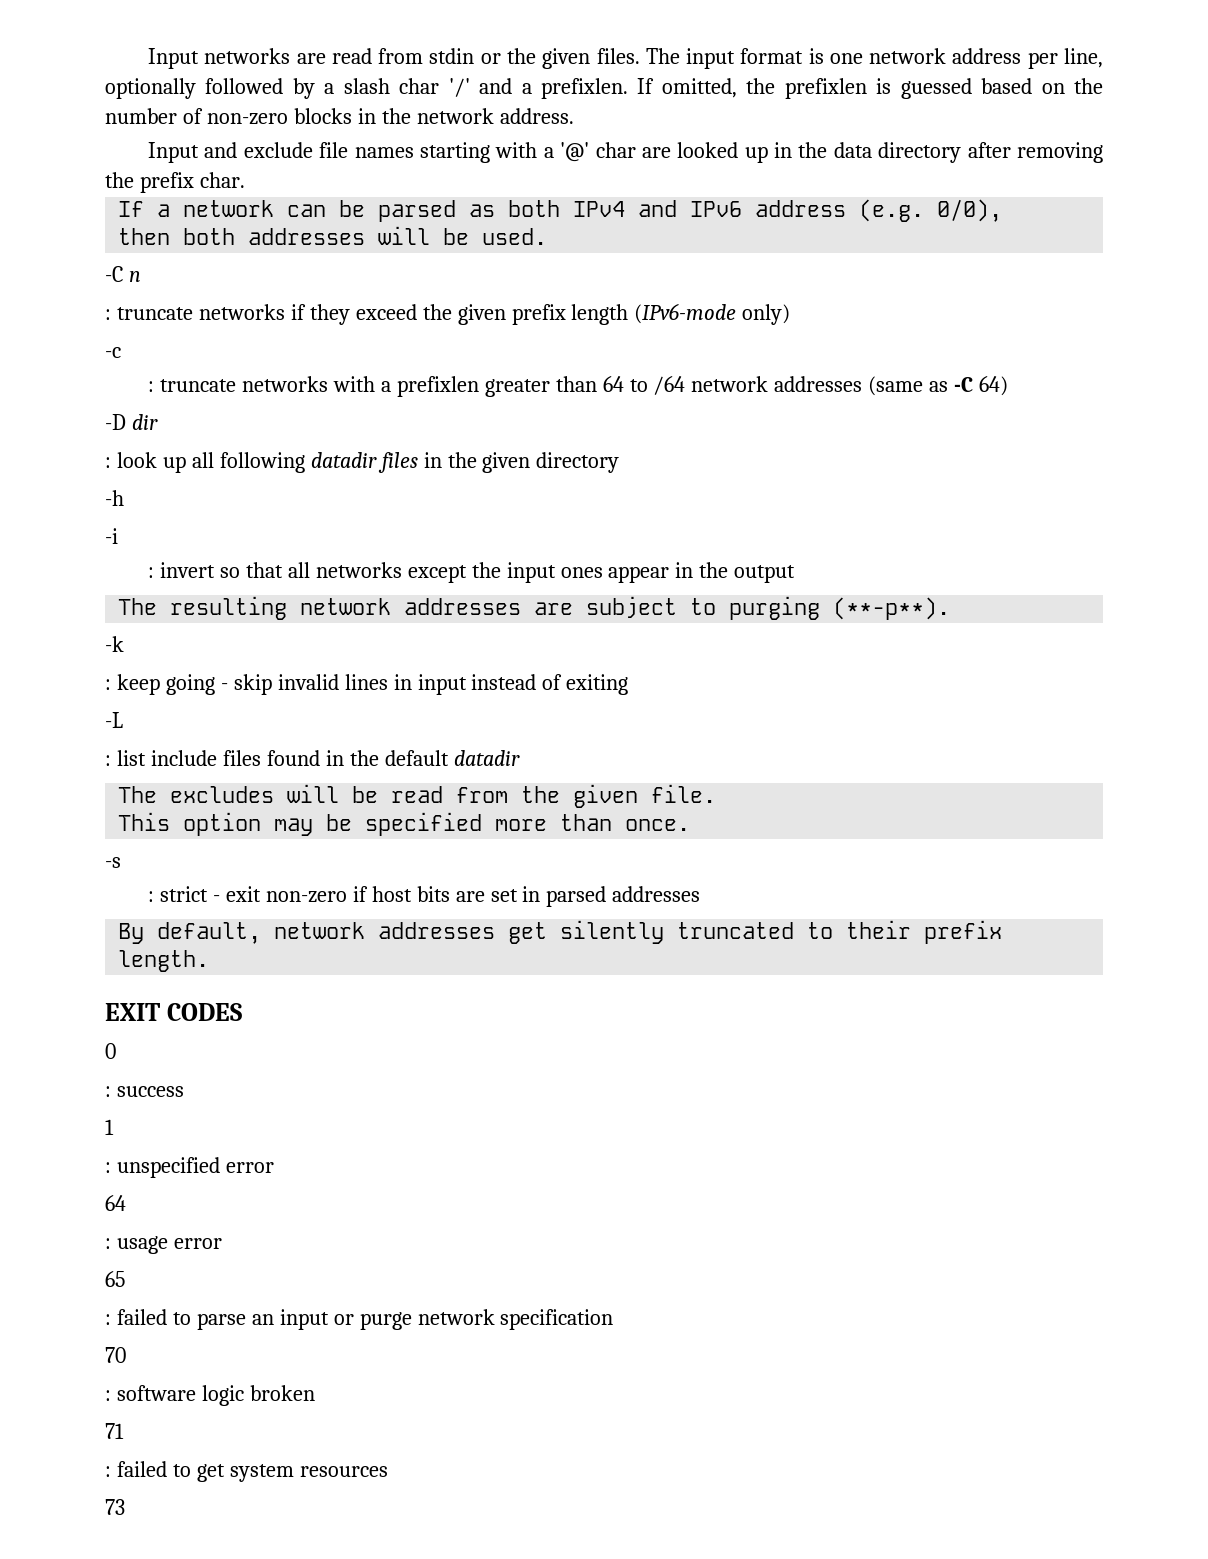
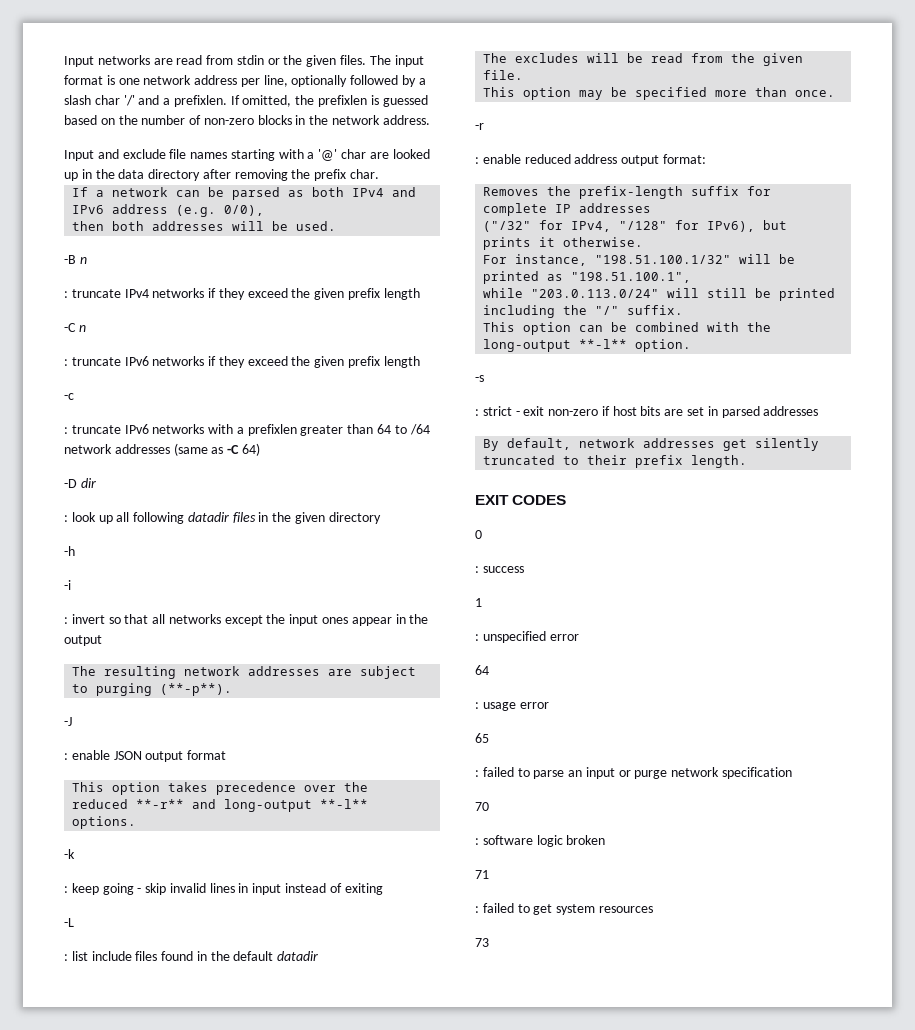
[105,266,141,282] [105,303,791,325] -C n // : truncate networks if they exceed the given prefix length (IPv6-mode only) -> [64,255,87,264] [64,288,420,300] [64,323,86,332] [64,356,420,368] -B n // : truncate IPv4 networks if they exceed the given prefix length // -C n // : truncate IPv6 networks if they exceed the given prefix length
(237, 385) none -> [124,424,149,434] IPv6
(951, 608) none -> [64,717,72,726] [64,750,227,762] [72,782,369,795] [72,799,369,812] [72,816,137,829] // -J // : enable JSON output format // This option takes precedence over the reduced **-r** and long-output **-l** options.
(691, 825) none -> [475,123,484,130] [475,154,706,166] [483,186,772,199] [483,203,652,216] [483,220,788,232] [483,237,644,250] [483,254,796,266] [483,271,692,284] [483,288,836,301] [483,305,684,318] [483,322,772,335] [483,339,692,352] // -r // : enable reduced address output format: // Removes the prefix-length suffix for complete IP addresses // ("/32" for IPv4, "/128" for IPv6), but prints it otherwise. // For instance, "198.51.100.1/32" will be printed as "198.51.100.1", // while "203.0.113.0/24" will still be printed including the "/" suffix. // This option can be combined with the long-output **-l** option.

